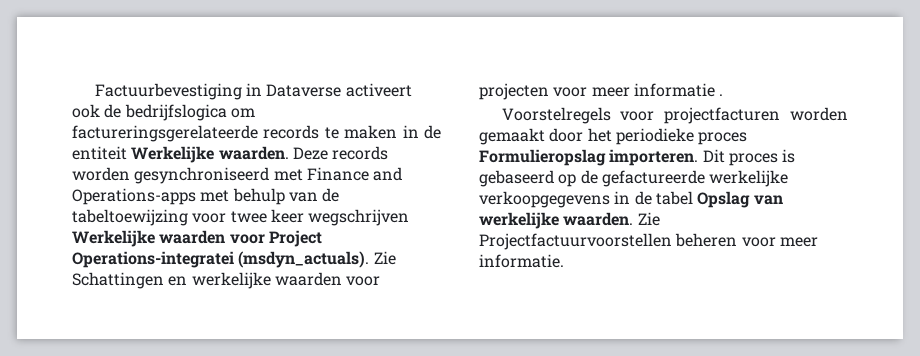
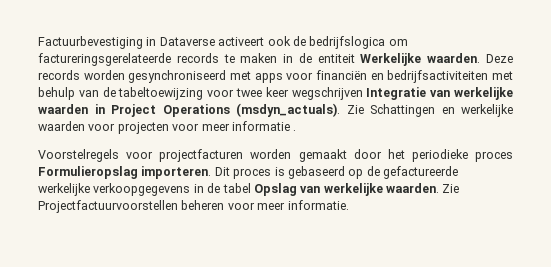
[306,167,403,181] [72,188,196,205] Finance and Operations-apps -> [254,70,489,83] apps voor financiën en bedrijfsactiviteiten
[72,230,322,247] [72,251,234,268] Werkelijke waarden voor Project Operations-integratei -> [366,87,513,100] [38,104,230,117] Integratie van werkelijke waarden in Project Operations

